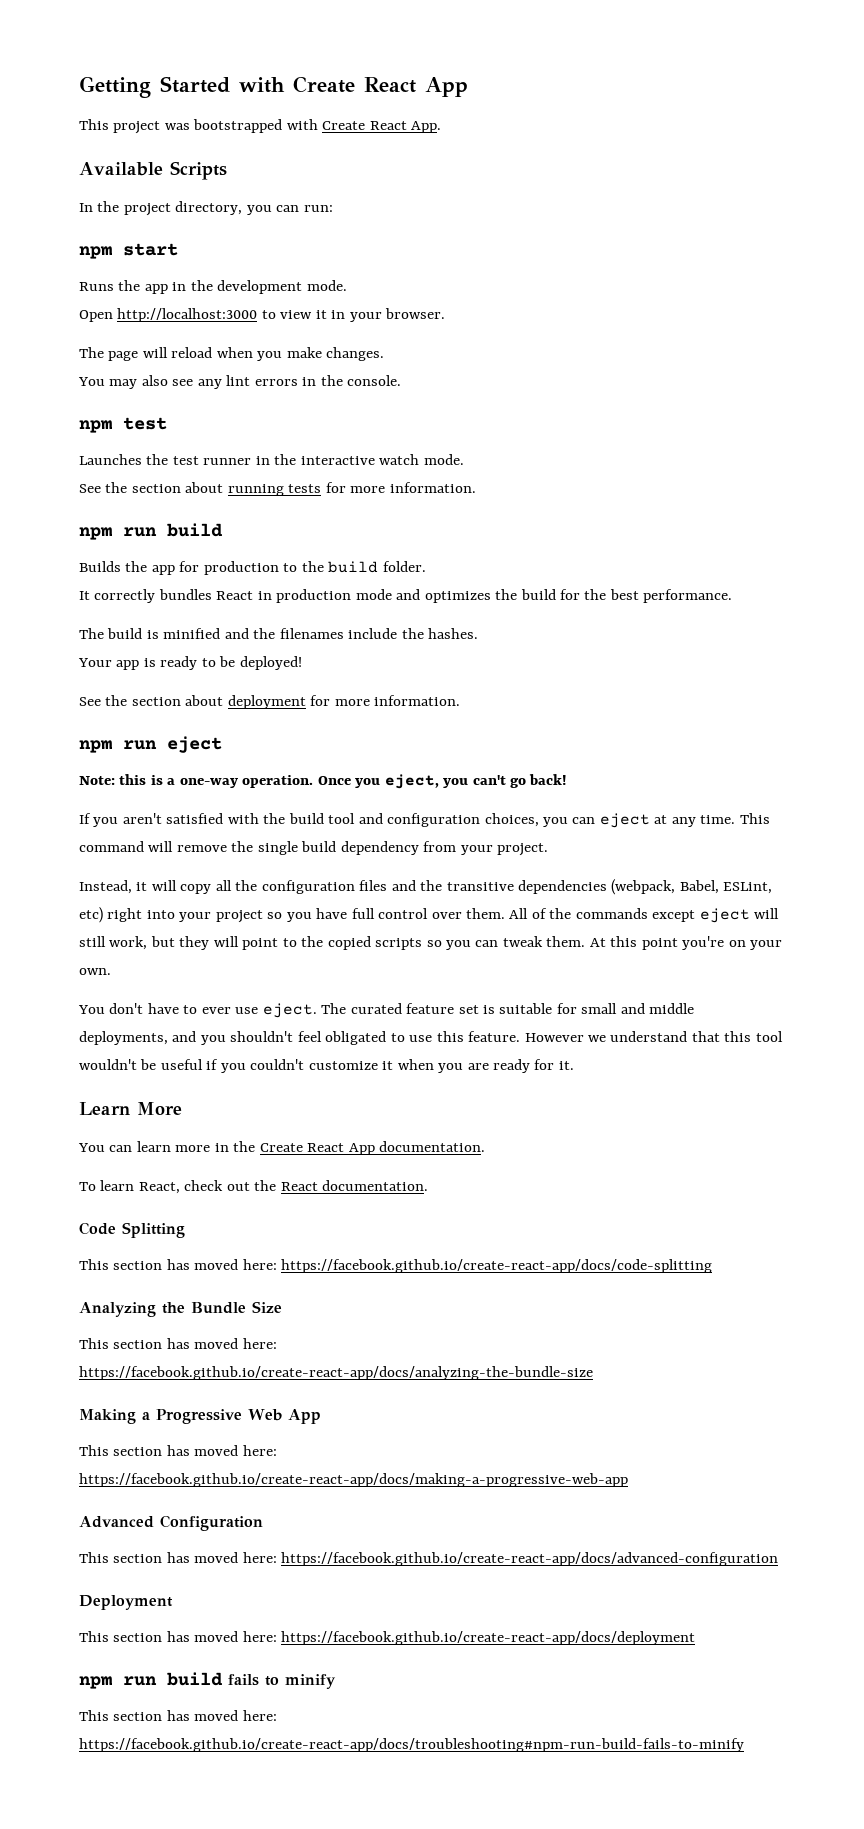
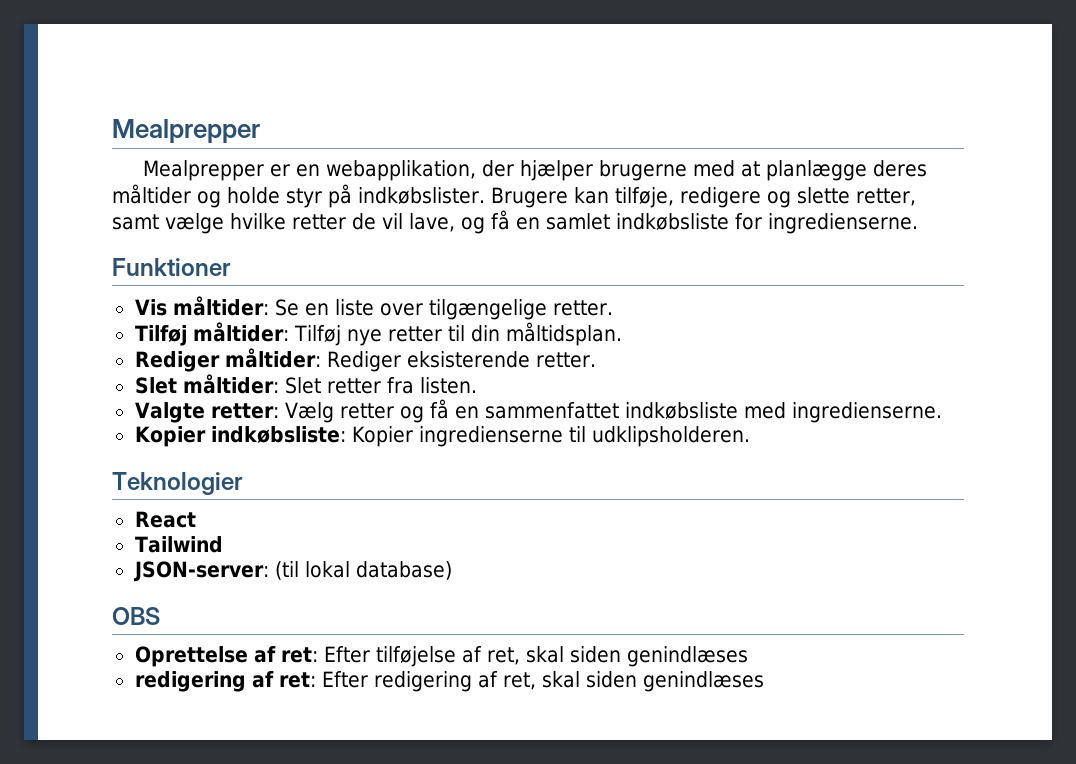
[79,76,468,98] [79,119,442,134] [79,161,227,180] [79,201,333,216] [79,243,178,259] [79,280,347,294] [79,308,446,322] [79,347,385,361] [78,375,402,389] [79,417,167,433] [79,454,464,465] [79,482,476,496] [79,523,223,540] [79,561,426,575] [79,589,733,603] [79,628,479,639] [78,656,302,670] [79,695,461,709] [79,736,222,753] [79,774,568,789] [79,813,770,828] [79,841,549,856] [79,879,773,895] [79,907,780,923] [79,936,783,950] [79,968,111,975] [78,1003,695,1018] [79,1031,783,1045] [79,1059,574,1073] [79,1102,182,1115] [78,1141,486,1155] [79,1180,429,1194] [79,1222,185,1238] [79,1259,713,1273] [79,1301,282,1317] [79,1338,277,1349] [79,1366,593,1380] [79,1409,321,1424] [79,1445,277,1456] [79,1473,628,1487] [79,1515,263,1531] [79,1552,779,1566] [79,1595,173,1610] [79,1631,696,1645] [79,1672,336,1689] [79,1710,277,1721] [79,1738,744,1752] Getting Started with Create React App // This project was bootstrapped with Create React App. // Available Scripts // In the project directory, you can run: // npm start // Runs the app in the development mode. // Open http://localhost:3000 to view it in your browser. // The page will reload when you make changes. // You may also see any lint errors in the console. // npm test // Launches the test runner in the interactive watch mode. // See the section about running tests for more information. // npm run build // Builds the app for production to the build folder. // It correctly bundles React in production mode and optimizes the build for the best performance. // The build is minified and the filenames include the hashes. // Your app is ready to be deployed! // See the section about deployment for more information. // npm run eject // Note: this is a one-way operation. Once you eject, you can't go back! // If you aren't satisfied with the build tool and configuration choices, you can eject at any time. This command will remove the single build dependency from your project. // Instead, it will copy all the configuration files and the transitive dependencies (webpack, Babel, ESLint, etc) right into your project so you have full control over them. All of the commands except eject will still work, but they will point to the copied scripts so you can tweak them. At this point you're on your own. // You don't have to ever use eject. The curated feature set is suitable for small and middle deployments, and you shouldn't feel obligated to use this feature. However we understand that this tool wouldn't be useful if you couldn't customize it when you are ready for it. // Learn More // You can learn more in the Create React App documentation. // To learn React, check out the React documentation. // Code Splitting // This section has moved here: https://facebook.github.io/create-react-app/docs/code-splitting // Analyzing the Bundle Size // This section has moved here: https://facebook.github.io/create-react-app/docs/analyzing-the-bundle-size // Making a Progressive Web App // This section has moved here: https://facebook.github.io/create-react-app/docs/making-a-progressive-web-app // Advanced Configuration // This section has moved here: https://facebook.github.io/create-react-app/docs/advanced-configuration // Deployment // This section has moved here: https://facebook.github.io/create-react-app/docs/deployment // npm run build fails to minify // This section has moved here: https://facebook.github.io/create-react-app/docs/troubleshooting#npm-run-build-fails-to-minify -> [112,119,260,144] [142,160,927,181] [112,184,916,208] [112,210,918,234] [112,258,231,276] [134,296,613,320] [134,322,622,346] [134,348,596,372] [134,374,477,394] [134,399,942,423] [134,426,750,447] [112,472,243,495] [134,511,196,528] [134,536,223,553] [132,561,452,582] [112,607,160,625] [134,646,748,667] [134,671,764,692] Mealprepper // Mealprepper er en webapplikation, der hjælper brugerne med at planlægge deres måltider og holde styr på indkøbslister. Brugere kan tilføje, redigere og slette retter, samt vælge hvilke retter de vil lave, og få en samlet indkøbsliste for ingredienserne. // Funktioner // Vis måltider: Se en liste over tilgængelige retter. // Tilføj måltider: Tilføj nye retter til din måltidsplan. // Rediger måltider: Rediger eksisterende retter. // Slet måltider: Slet retter fra listen. // Valgte retter: Vælg retter og få en sammenfattet indkøbsliste med ingredienserne. // Kopier indkøbsliste: Kopier ingredienserne til udklipsholderen. // Teknologier // React // Tailwind // JSON-server: (til lokal database) // OBS // Oprettelse af ret: Efter tilføjelse af ret, skal siden genindlæses // redigering af ret: Efter redigering af ret, skal siden genindlæses

